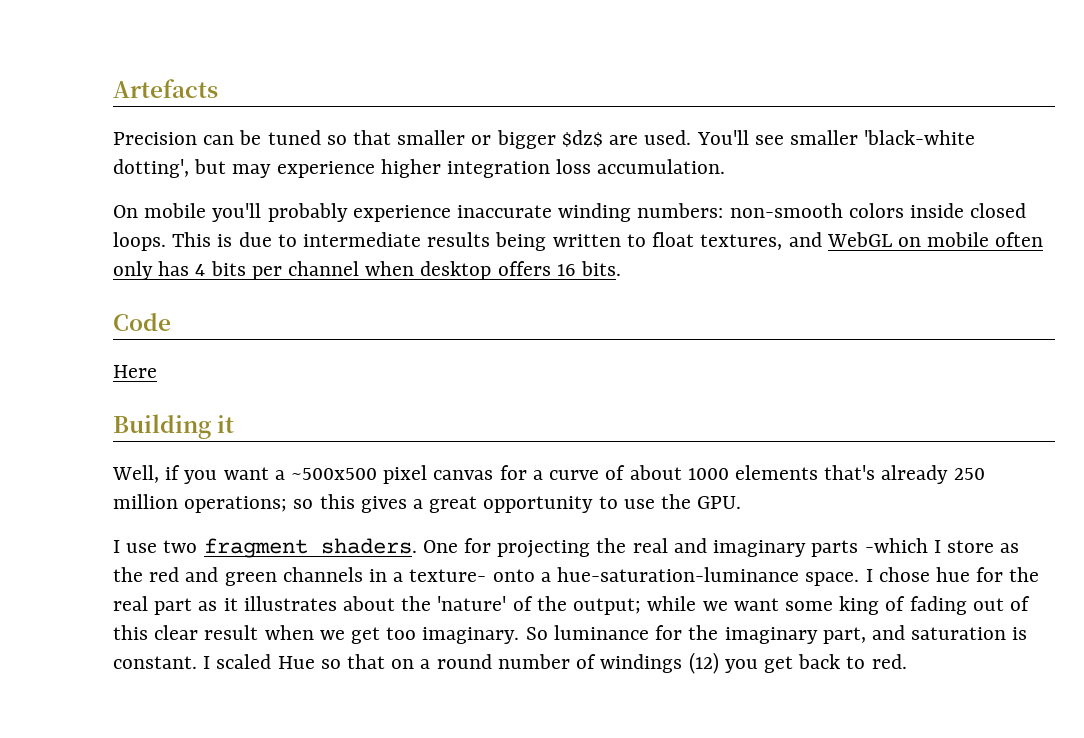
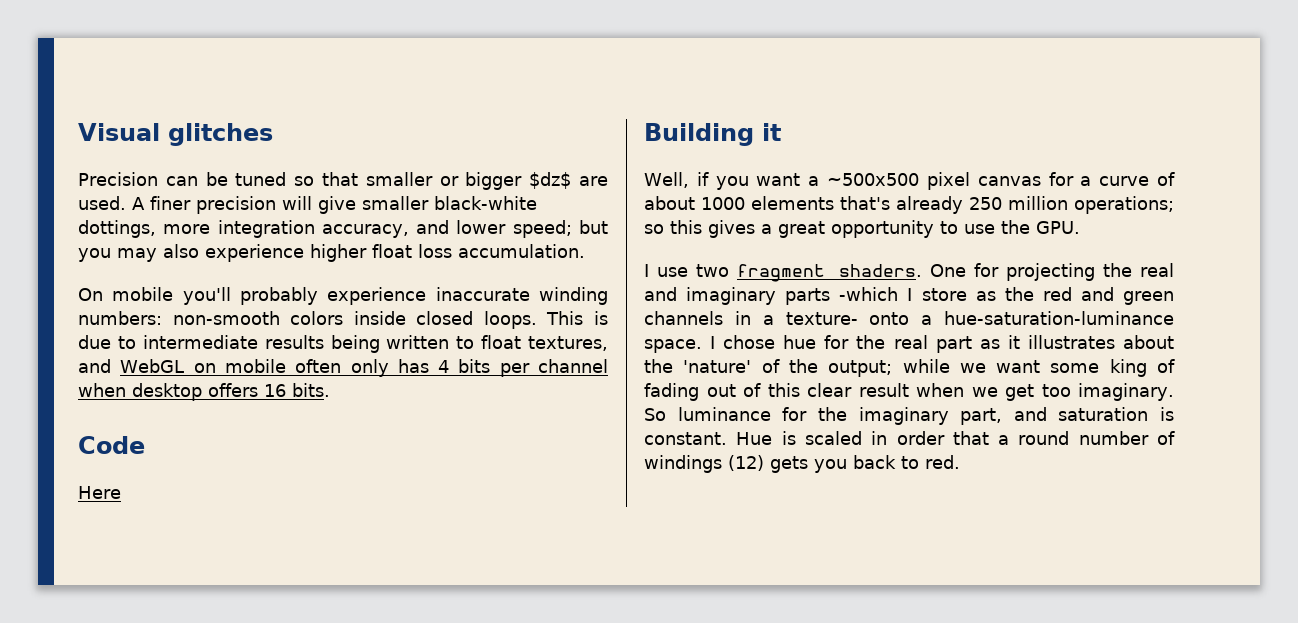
[113,79,218,98] Artefacts -> [78,123,273,146] Visual glitches
[696,130,976,145] [113,159,272,178] You'll see smaller 'black-white dotting', but may -> [132,196,537,214] [78,220,608,238] [78,244,199,262] A finer precision will give smaller black-white dottings, more integration accuracy, and lower speed; but you may also
[447,161,551,178] integration -> [372,244,412,258] float
[203,654,415,669] I scaled Hue so that on -> [736,431,989,445] Hue is scaled in order that
[724,656,793,673] you get -> [770,456,847,473] gets you

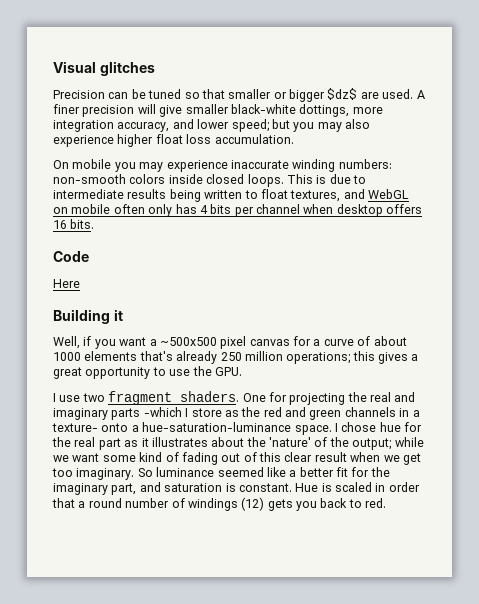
[182,287,318,305] you'll probably -> [114,162,164,172] you may
[644,224,664,234] so -> (351, 358) none
[1109,359,1147,377] king -> [139,452,163,462] kind
(771, 414) none -> [217,467,348,477] seemed like a better fit

